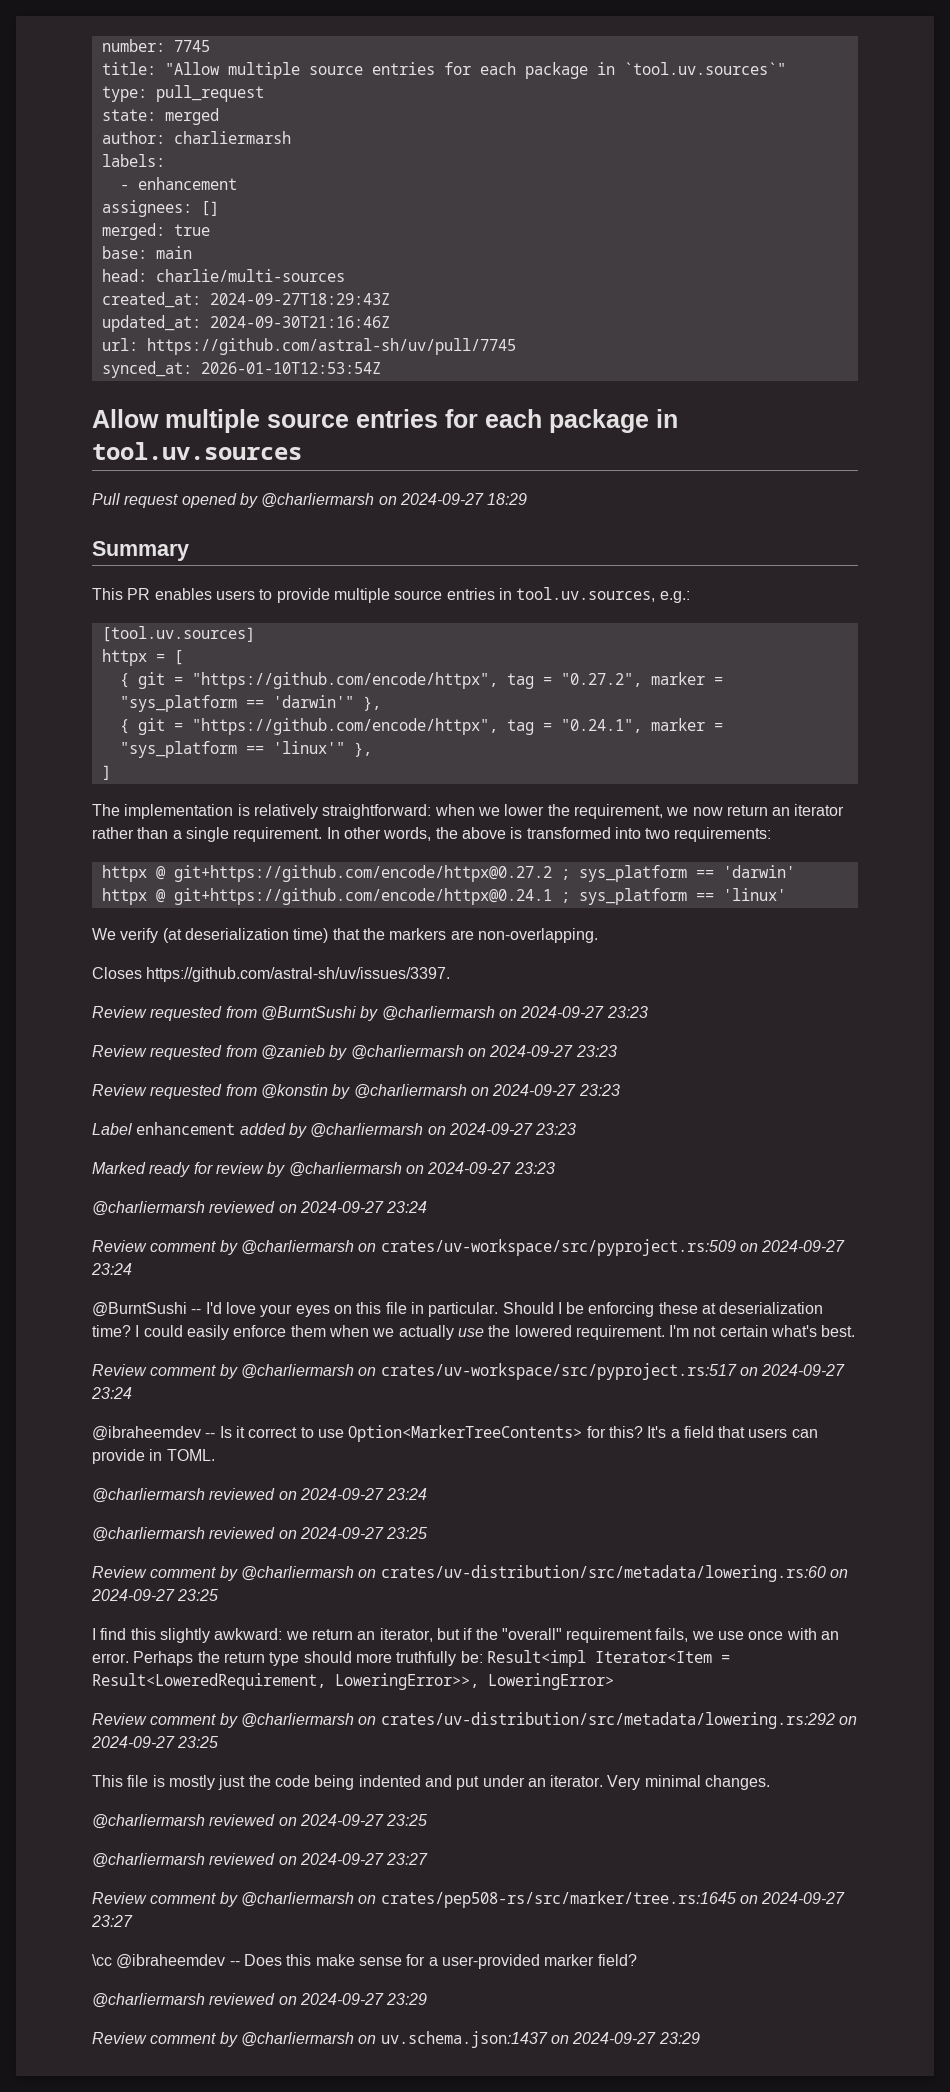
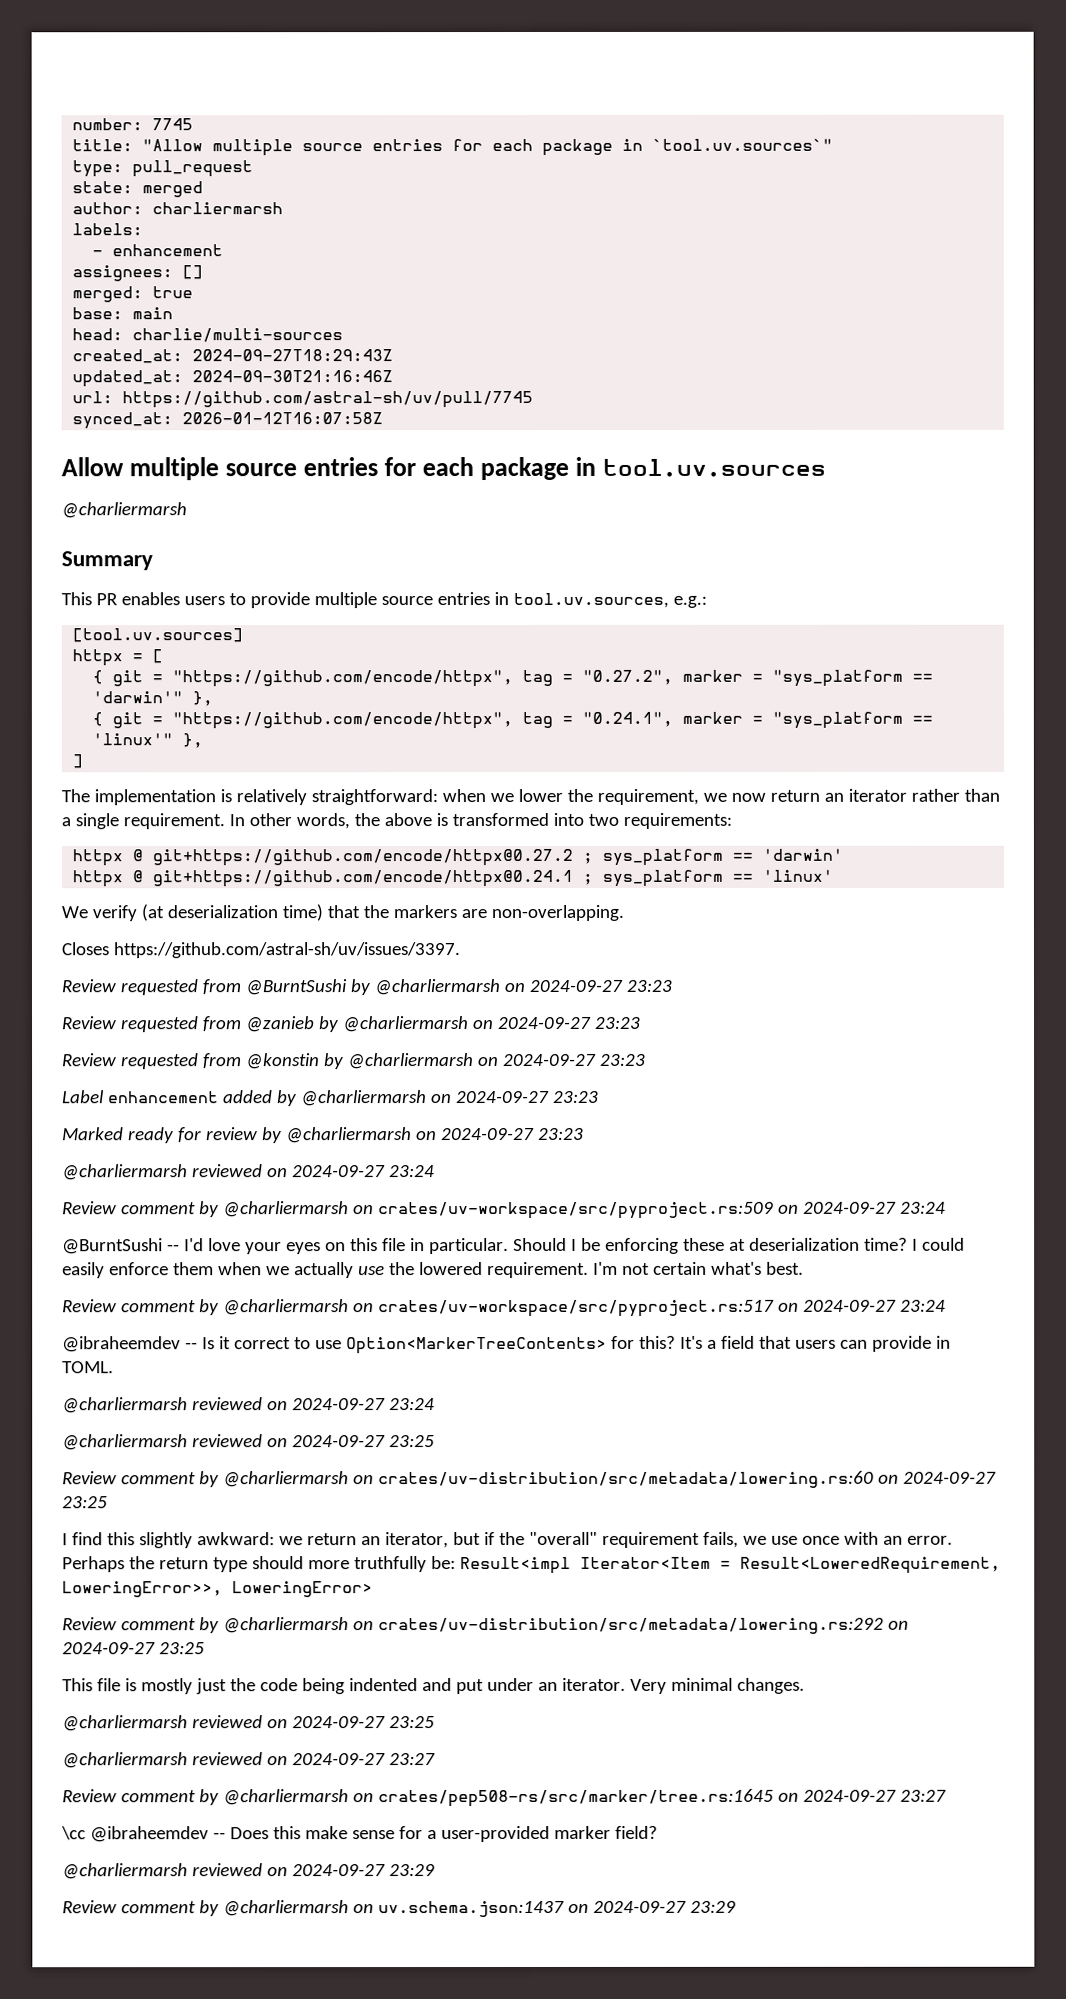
[200,362,381,374] 2026-01-10T12:53:54Z -> [182,412,384,425] 2026-01-12T16:07:58Z
[92,493,528,508] Pull request opened by @charliermarsh on 2024-09-27 18:29 -> [61,502,187,519] @charliermarsh

